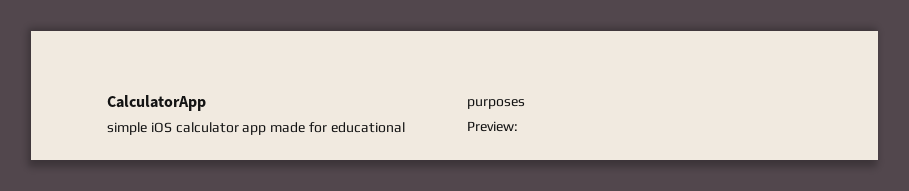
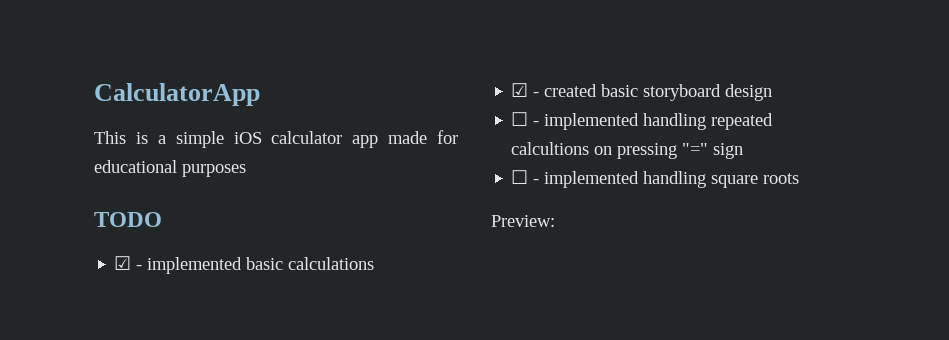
(206, 103) none -> [94,131,166,144] This is a
(525, 104) none -> [94,212,162,227] [114,256,375,274] [511,83,773,101] [511,112,774,130] [511,142,744,159] [511,170,800,188] // TODO // ☑ - implemented basic calculations // ☑ - created basic storyboard design // ☐ - implemented handling repeated calcultions on pressing "=" sign // ☐ - implemented handling square roots

